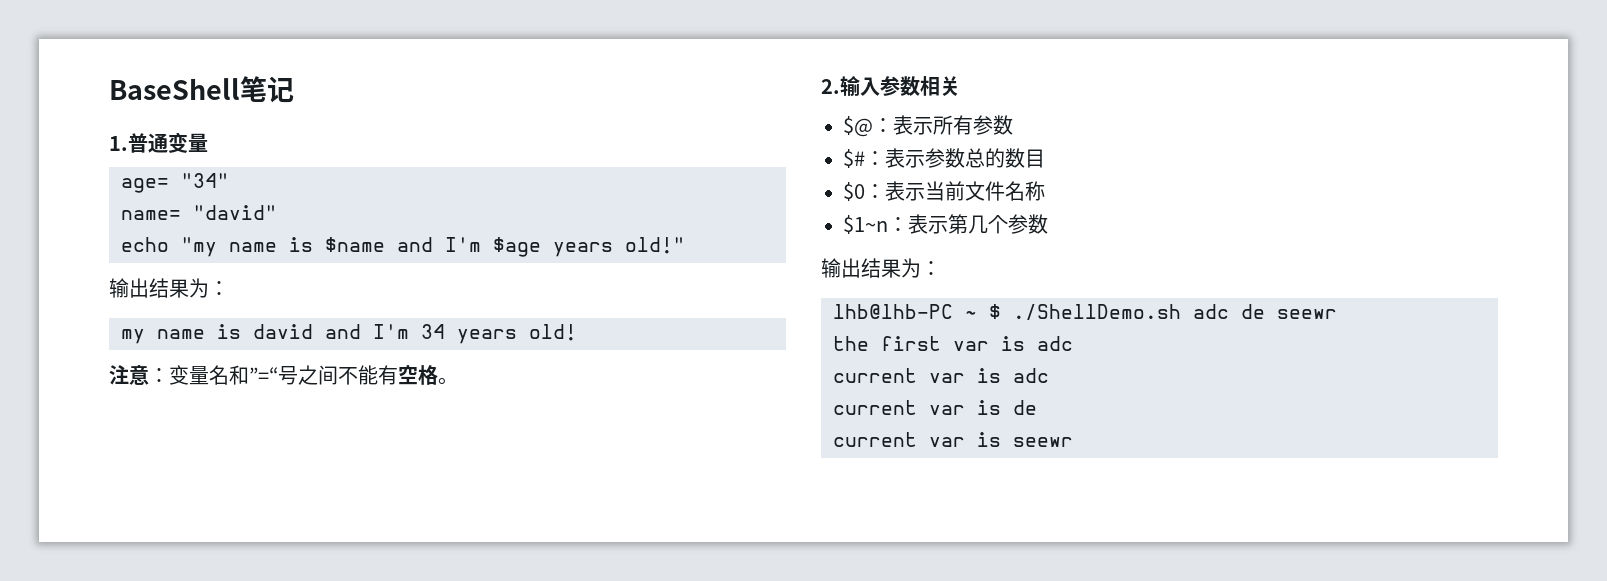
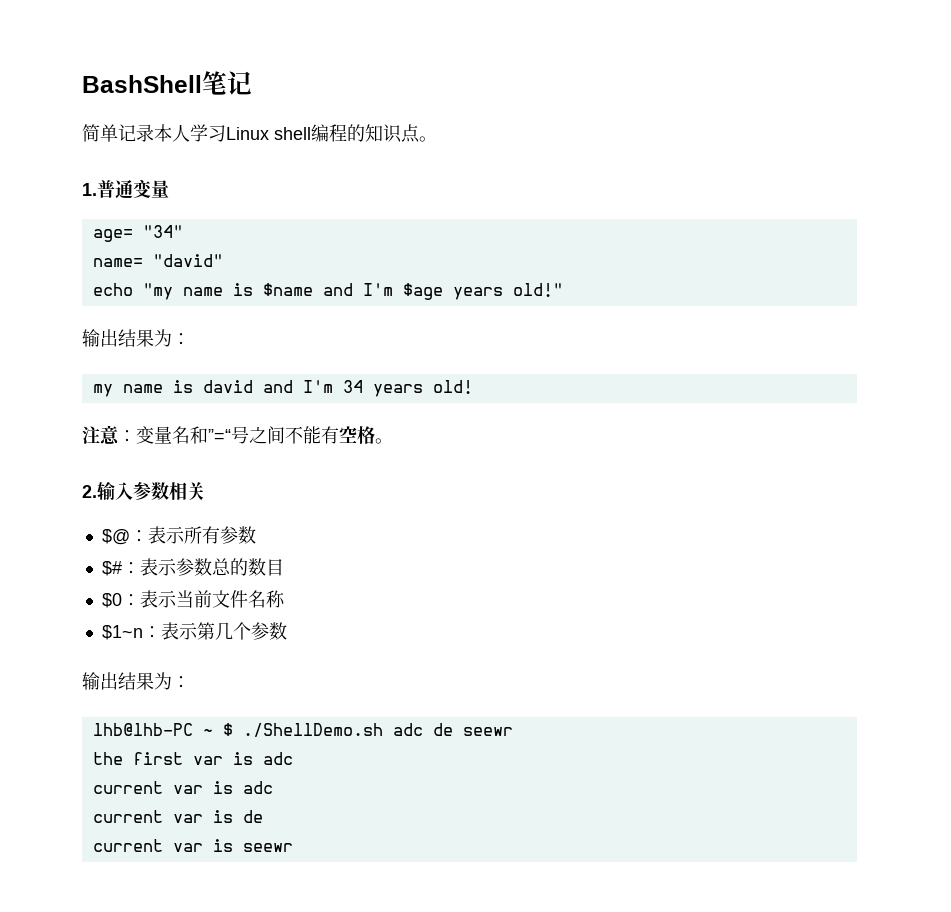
[109,78,240,100] BaseShell -> [82,75,202,93] BashShell
(294, 89) none -> [82,124,437,143] // 简单记录本人学习Linux shell编程的知识点。

